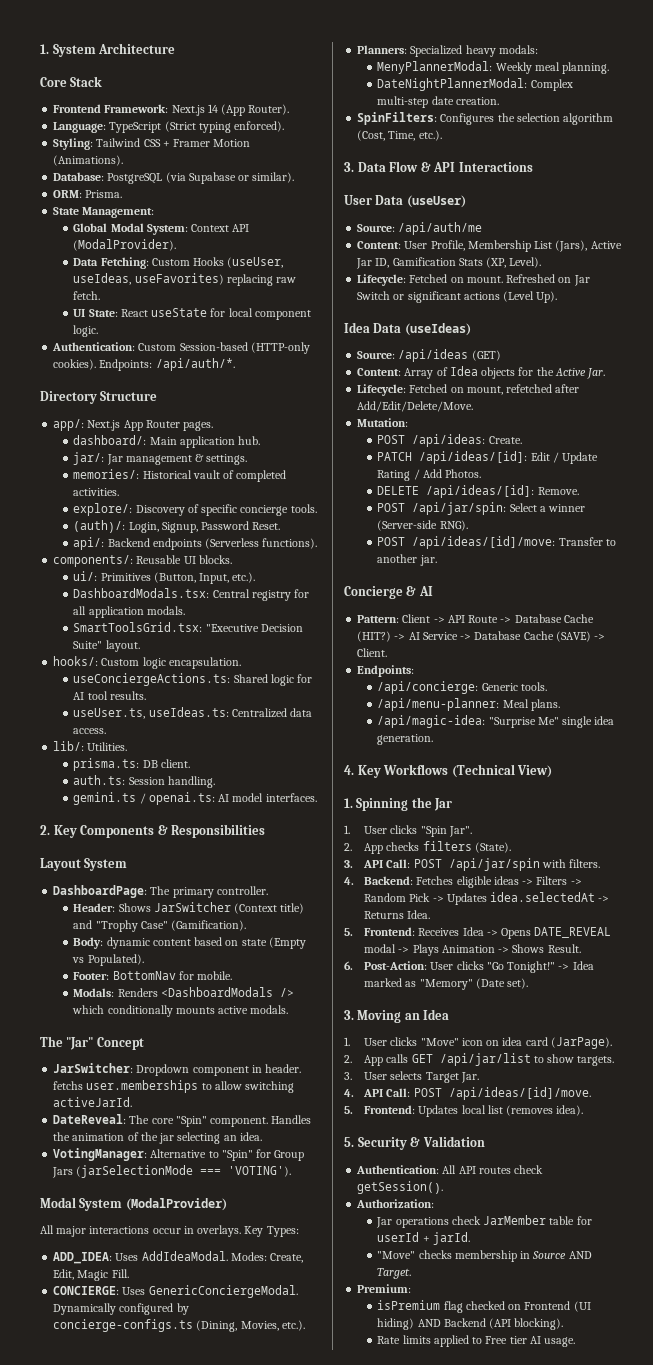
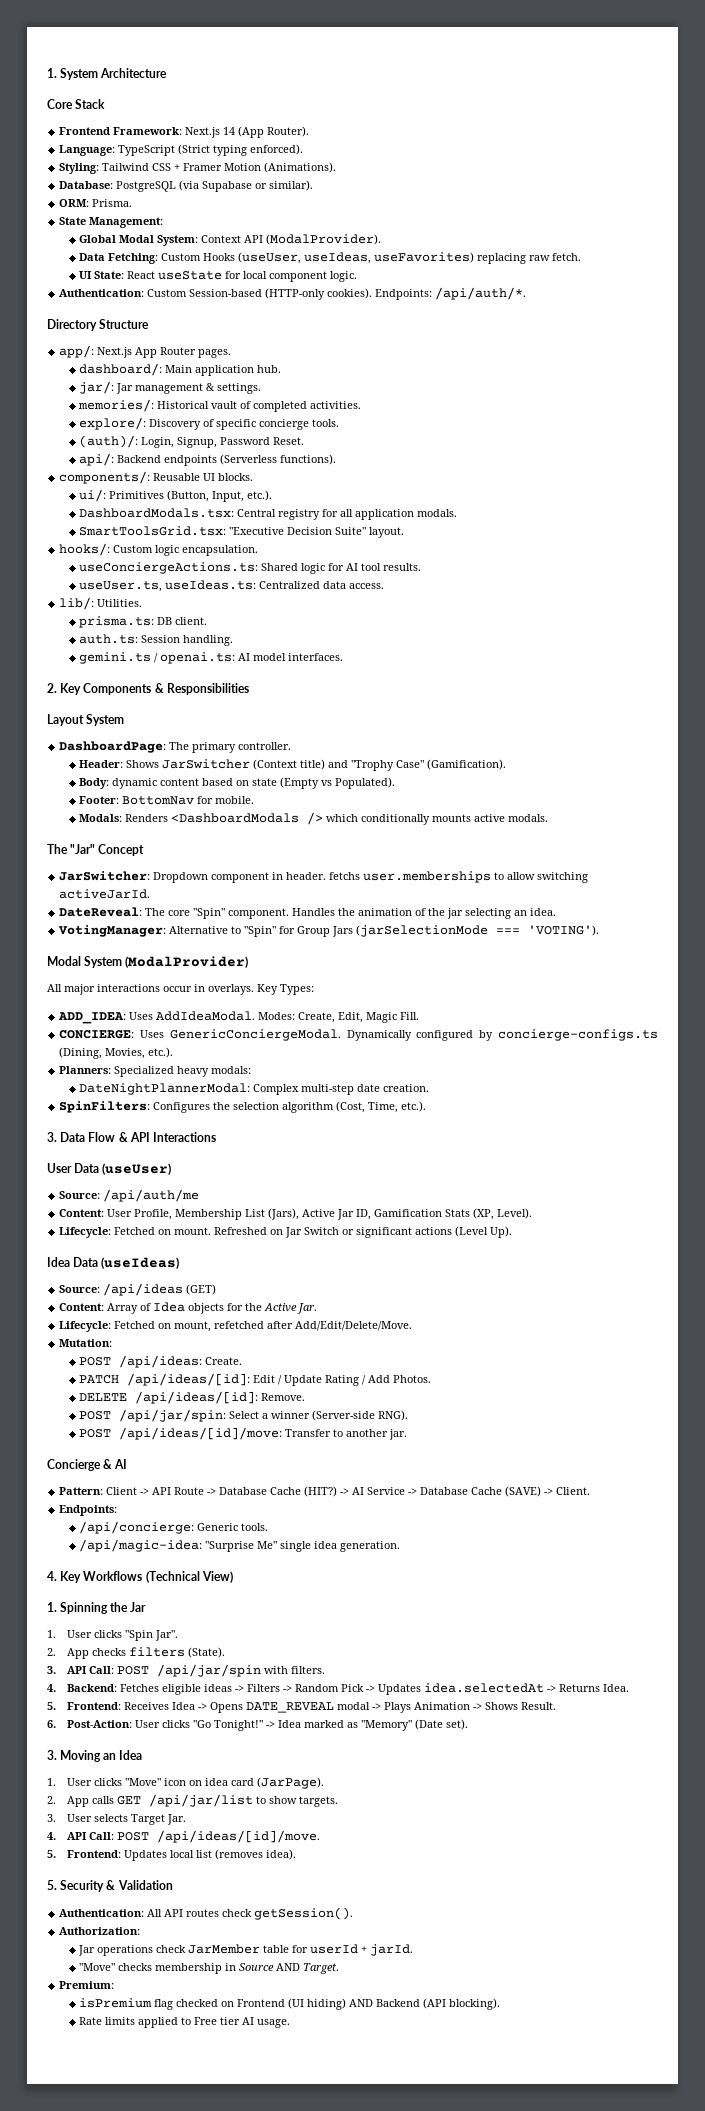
[377,61,610,74] // MenyPlannerModal: Weekly meal planning. -> (252, 1070) none
[377,698,560,711] // /api/menu-planner: Meal plans. -> (269, 1527) none

